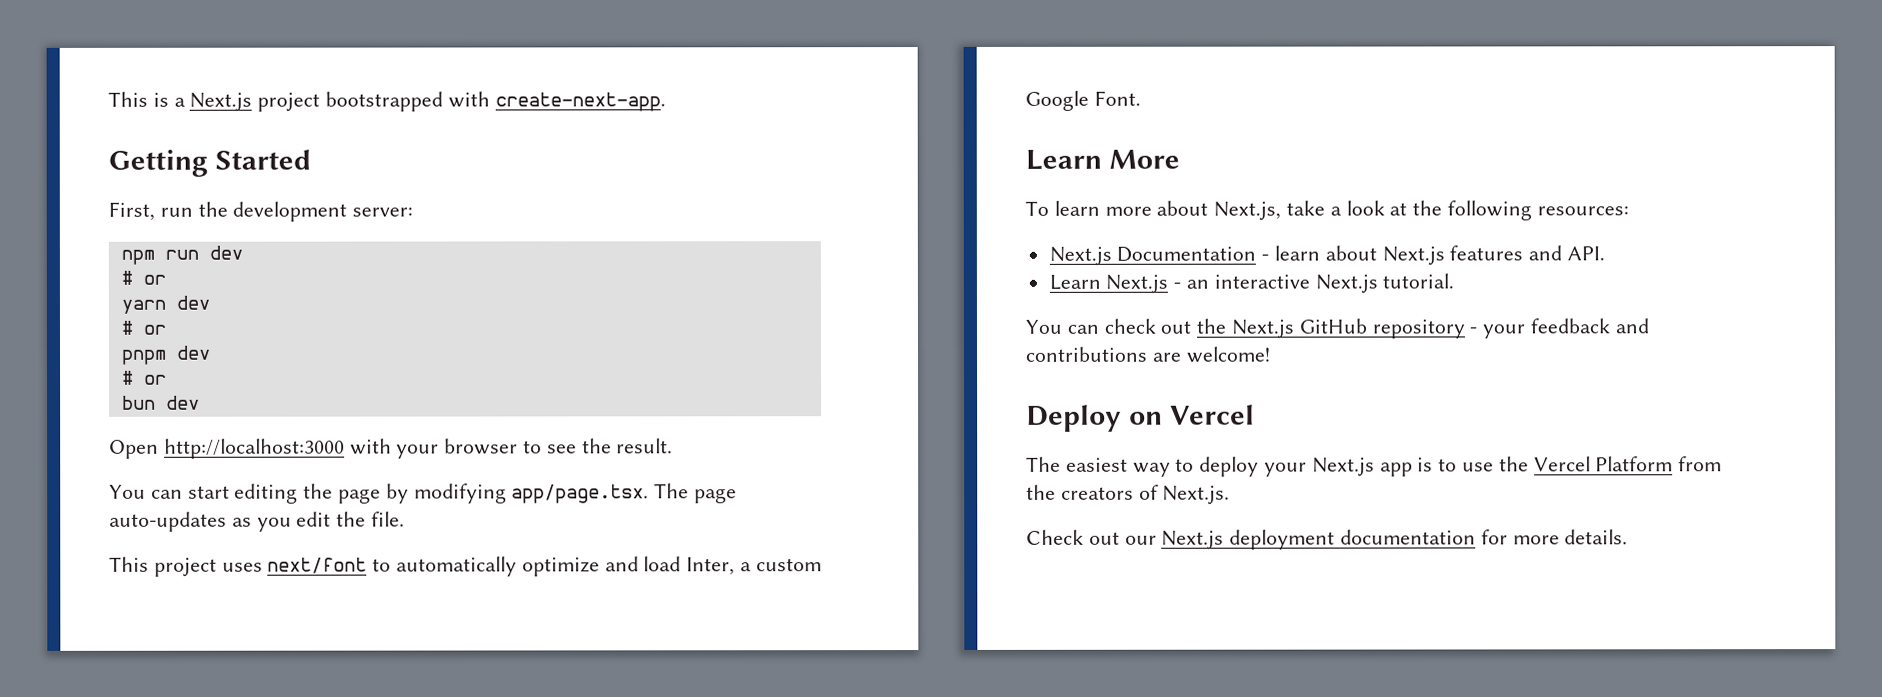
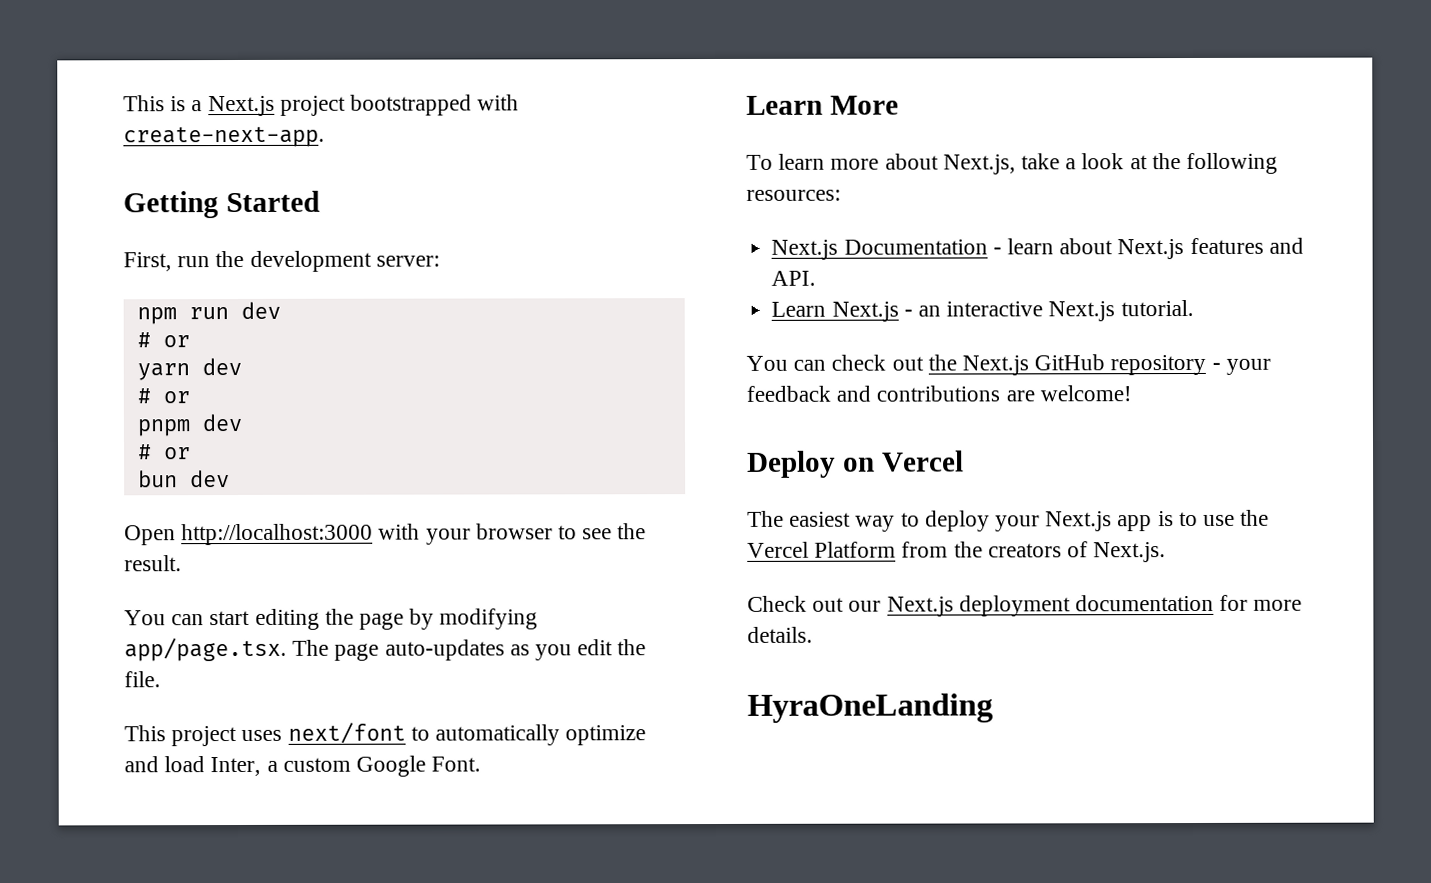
(1629, 537) none -> [747,693,993,723] // HyraOneLanding

